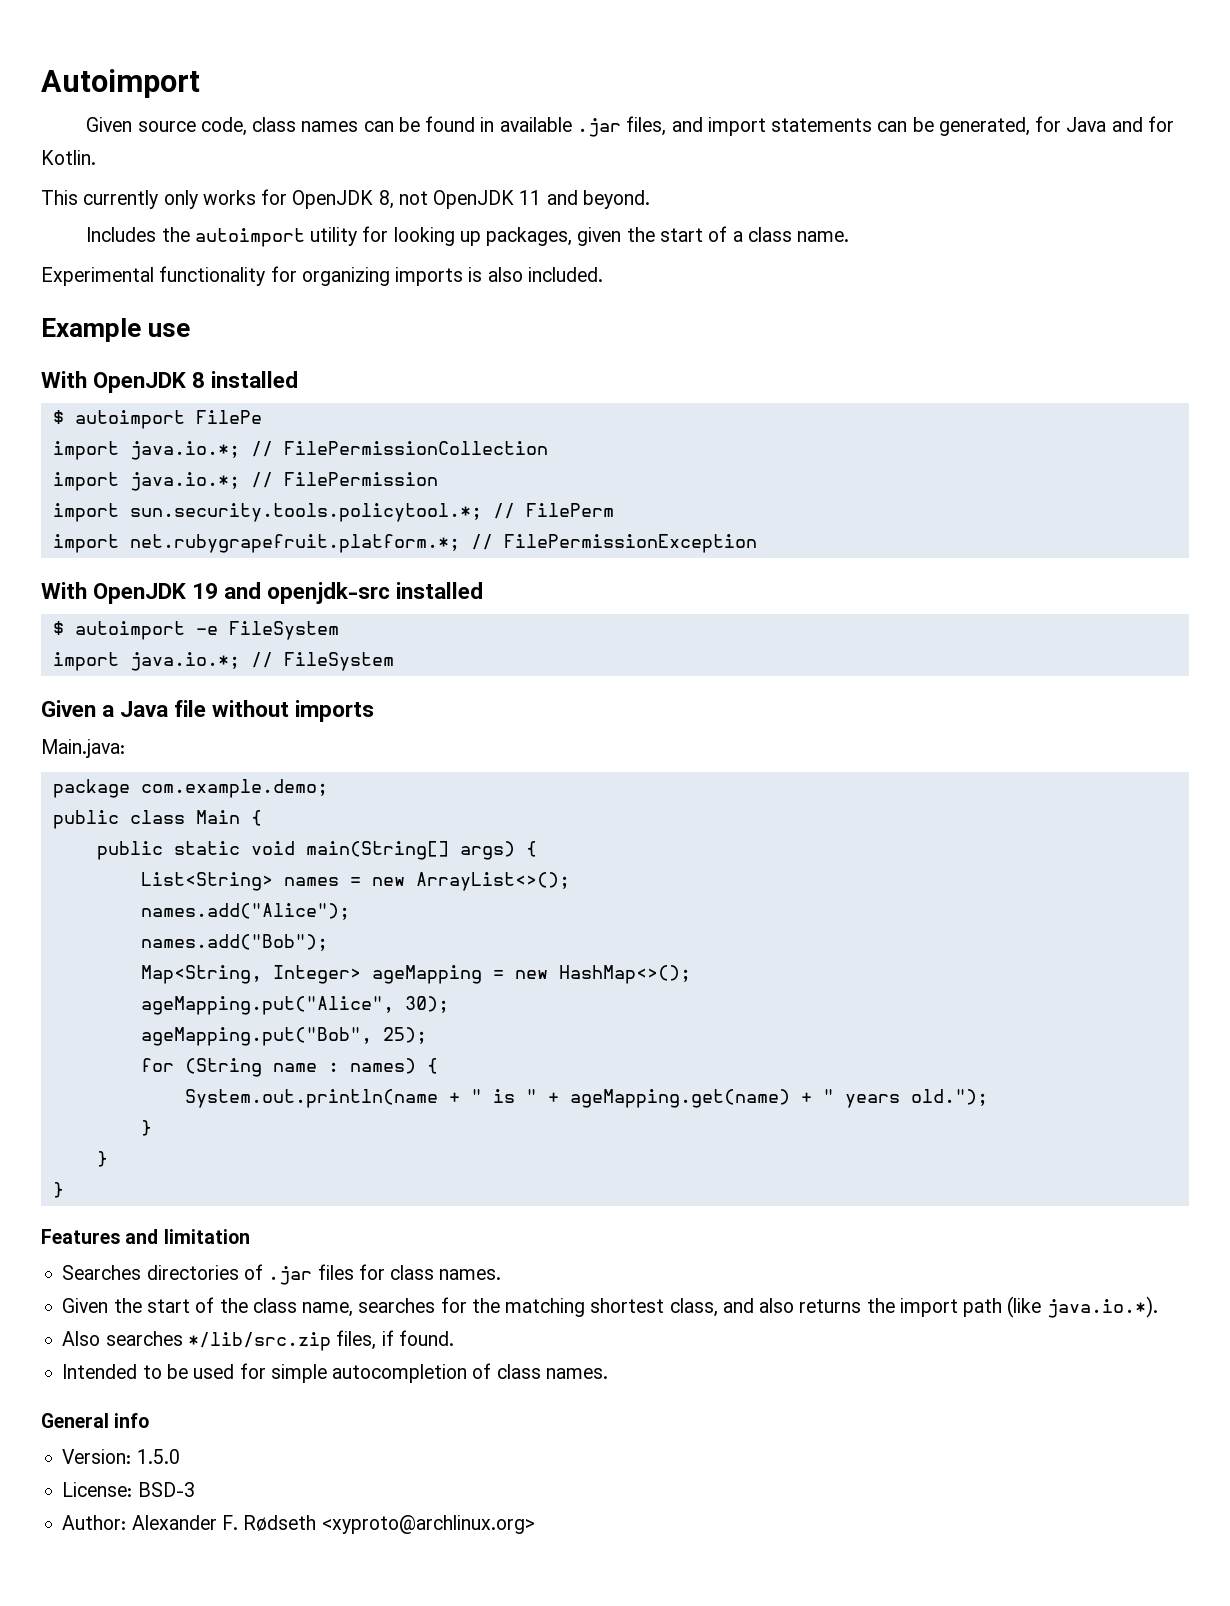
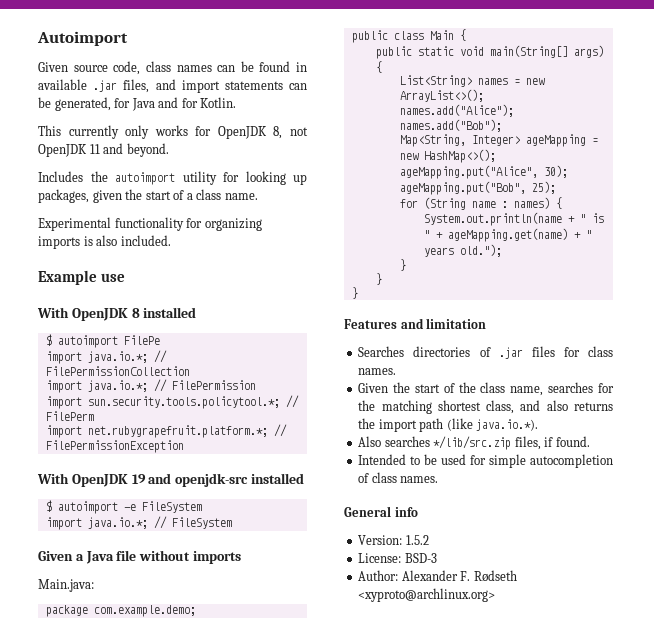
[136,1449,180,1464] 1.5.0 -> [405,535,429,545] 1.5.2

